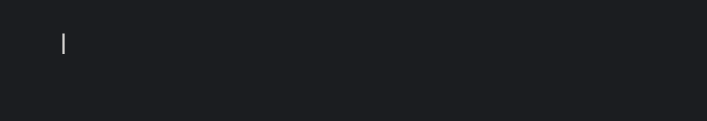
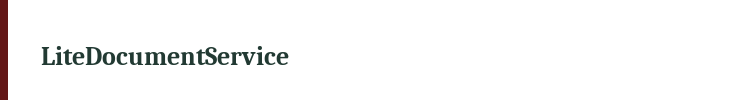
[60,33,67,54] | -> [41,46,289,65] LiteDocumentService

